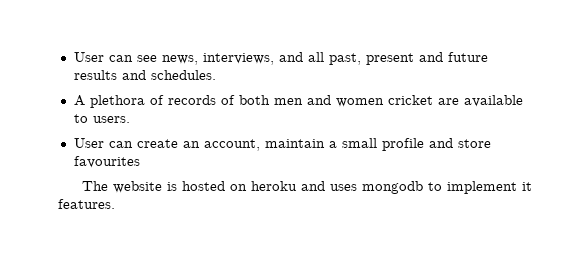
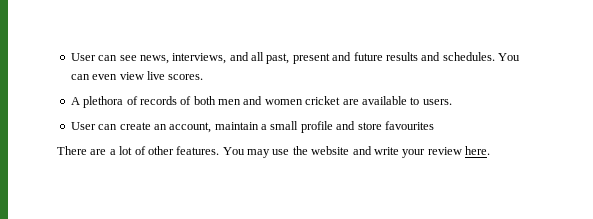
(216, 75) none -> [498,53,520,61] [70,71,204,80] You can even view live scores.
[81,181,532,194] [58,199,115,209] The website is hosted on heroku and uses mongodb to implement it features. -> [57,146,490,158] There are a lot of other features. You may use the website and write your review here.

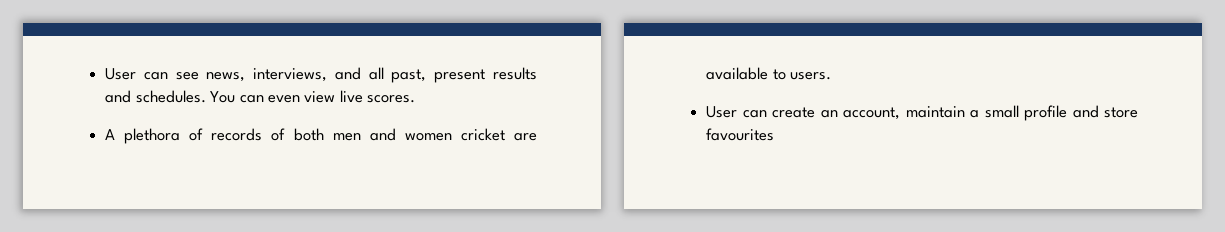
[332,52,383,61] and future -> (486, 76) none
[57,146,490,158] // There are a lot of other features. You may use the website and write your review here. -> (775, 134) none

